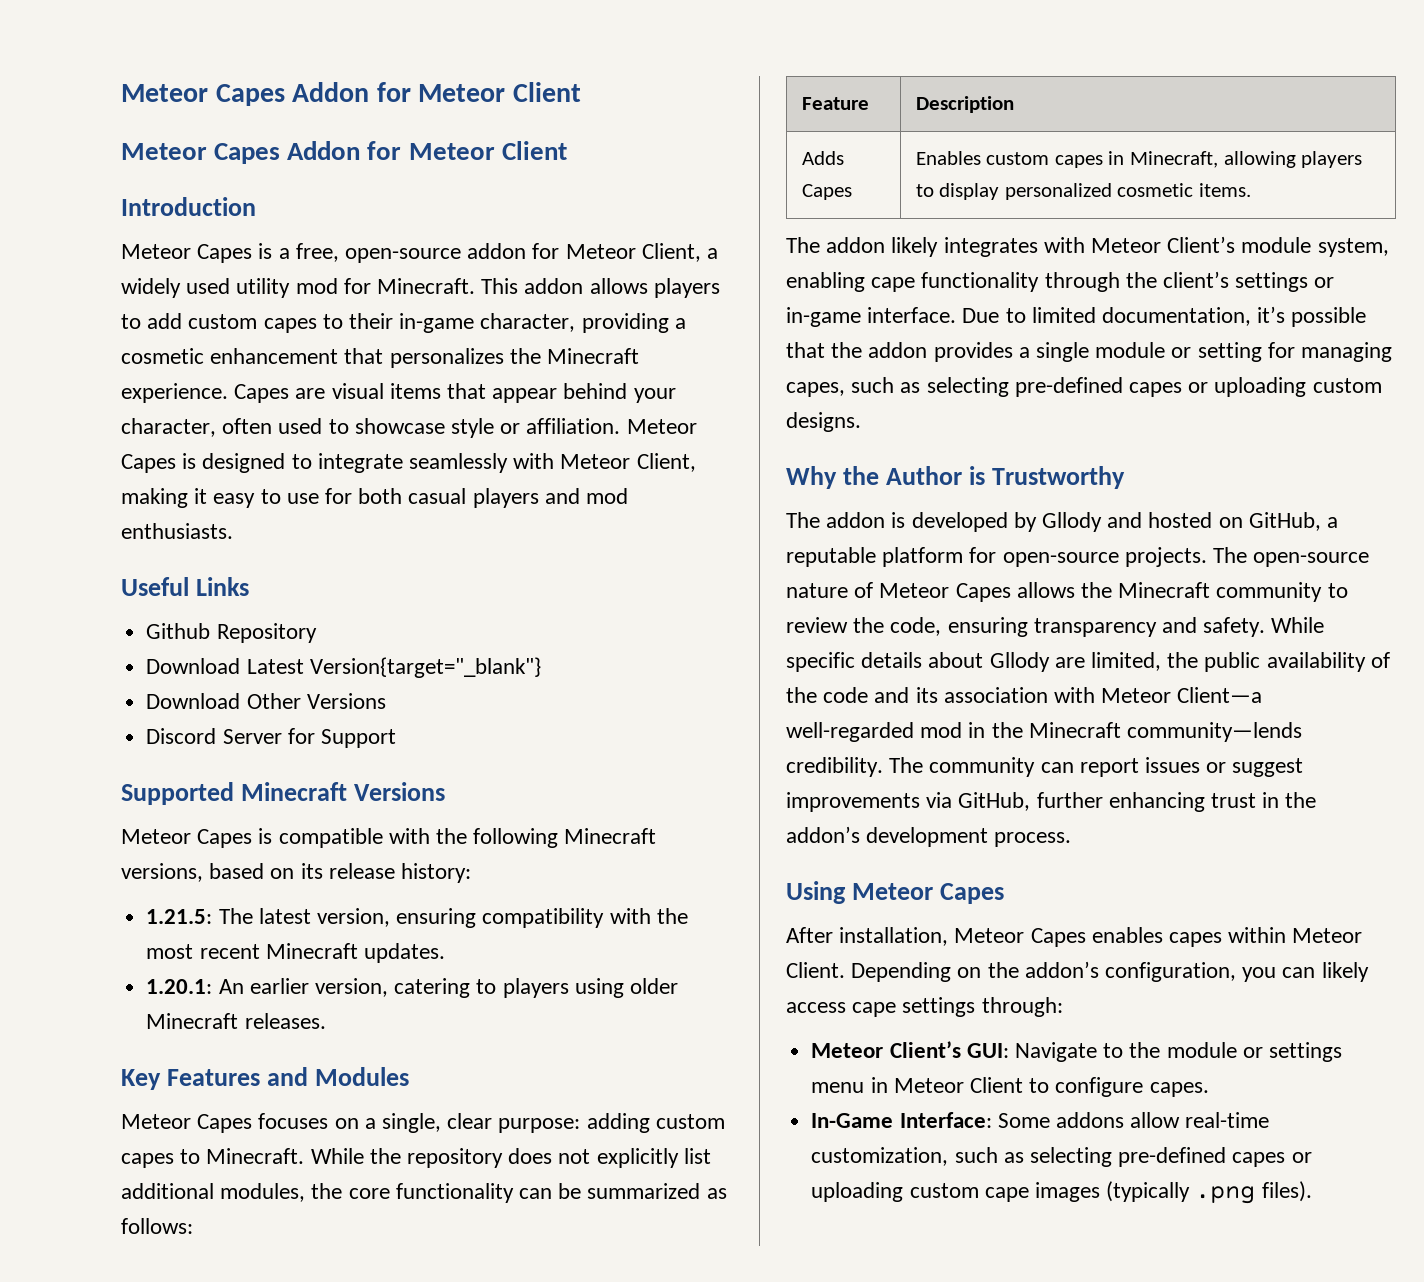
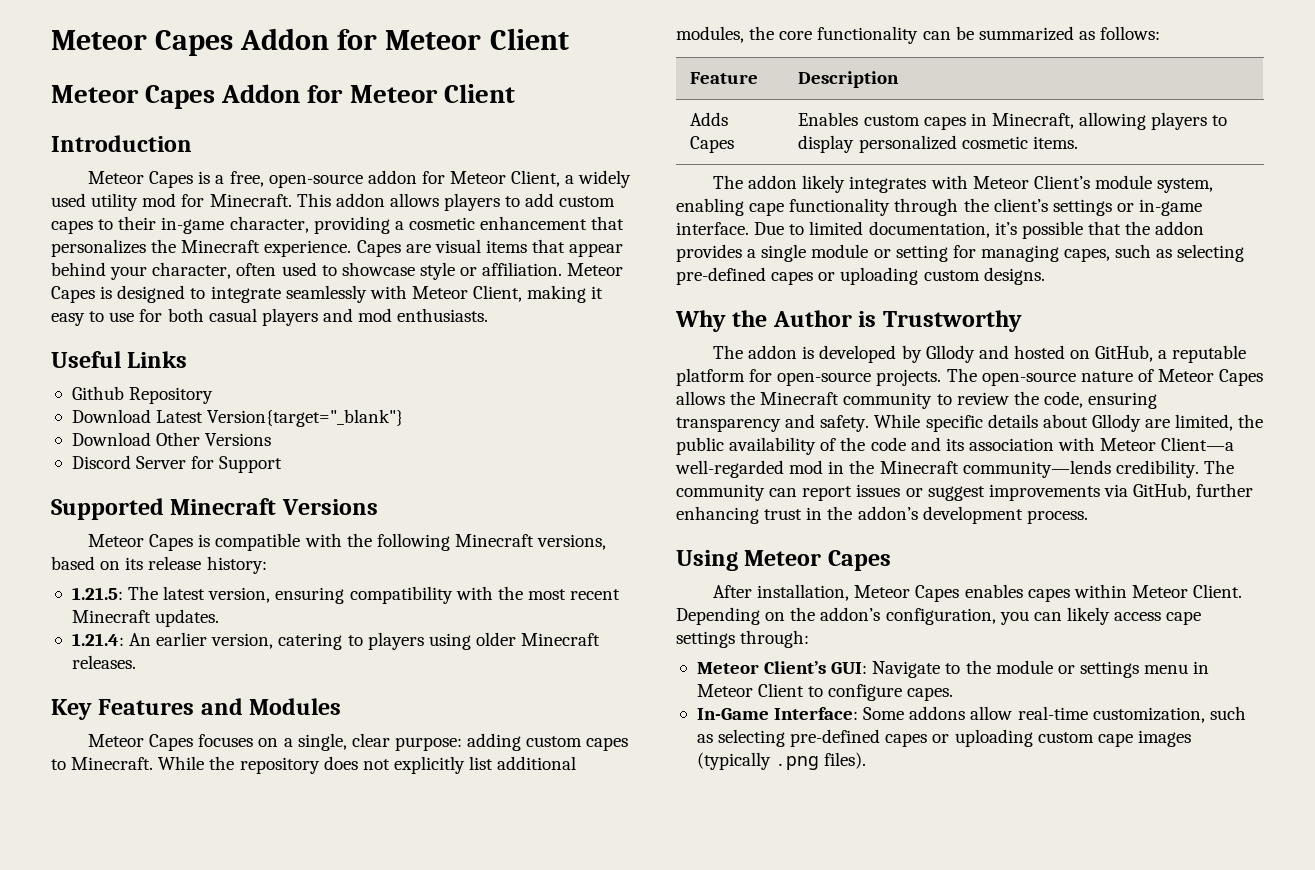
[146,979,213,994] 1.20.1: -> [71,633,124,646] 1.21.4:

